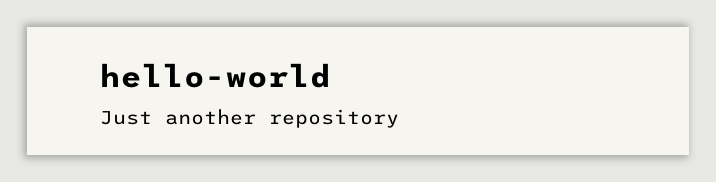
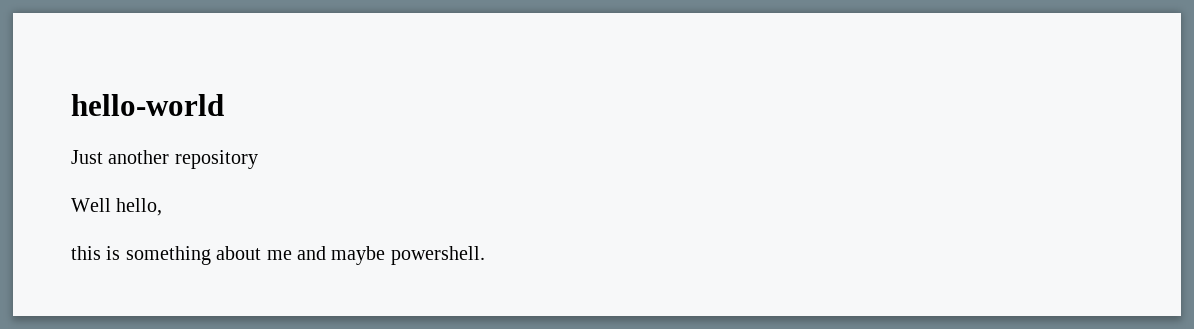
(399, 118) none -> [71,198,163,216] [71,246,485,265] // Well hello, // this is something about me and maybe powershell.

